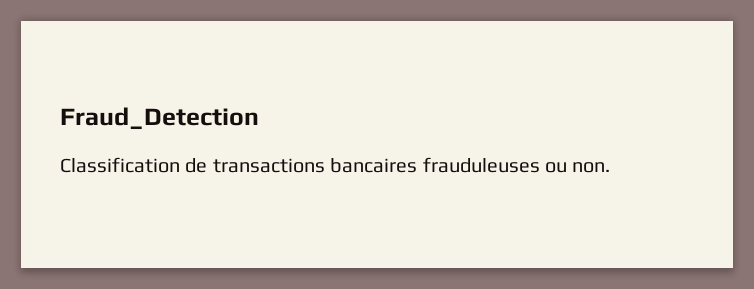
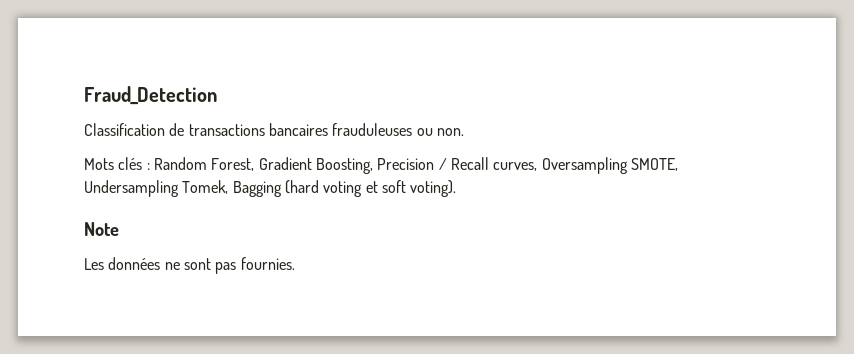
(611, 167) none -> [84,157,678,174] [84,180,457,197] [84,222,119,236] [84,257,295,274] // Mots clés : Random Forest, Gradient Boosting, Precision / Recall curves, Oversampling SMOTE, Undersampling Tomek, Bagging (hard voting et soft voting). // Note // Les données ne sont pas fournies.

